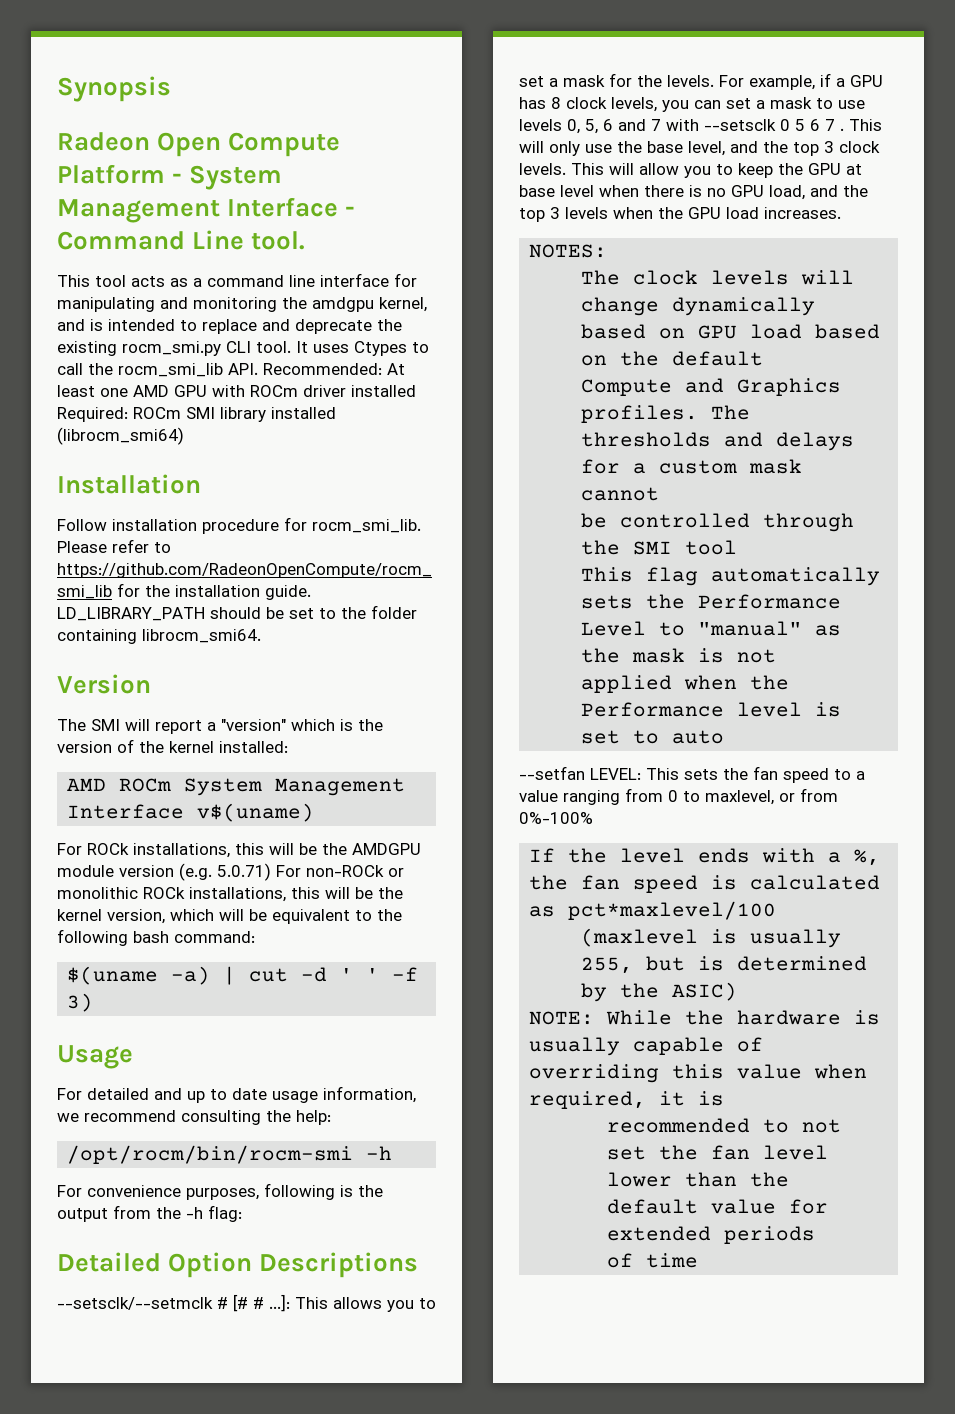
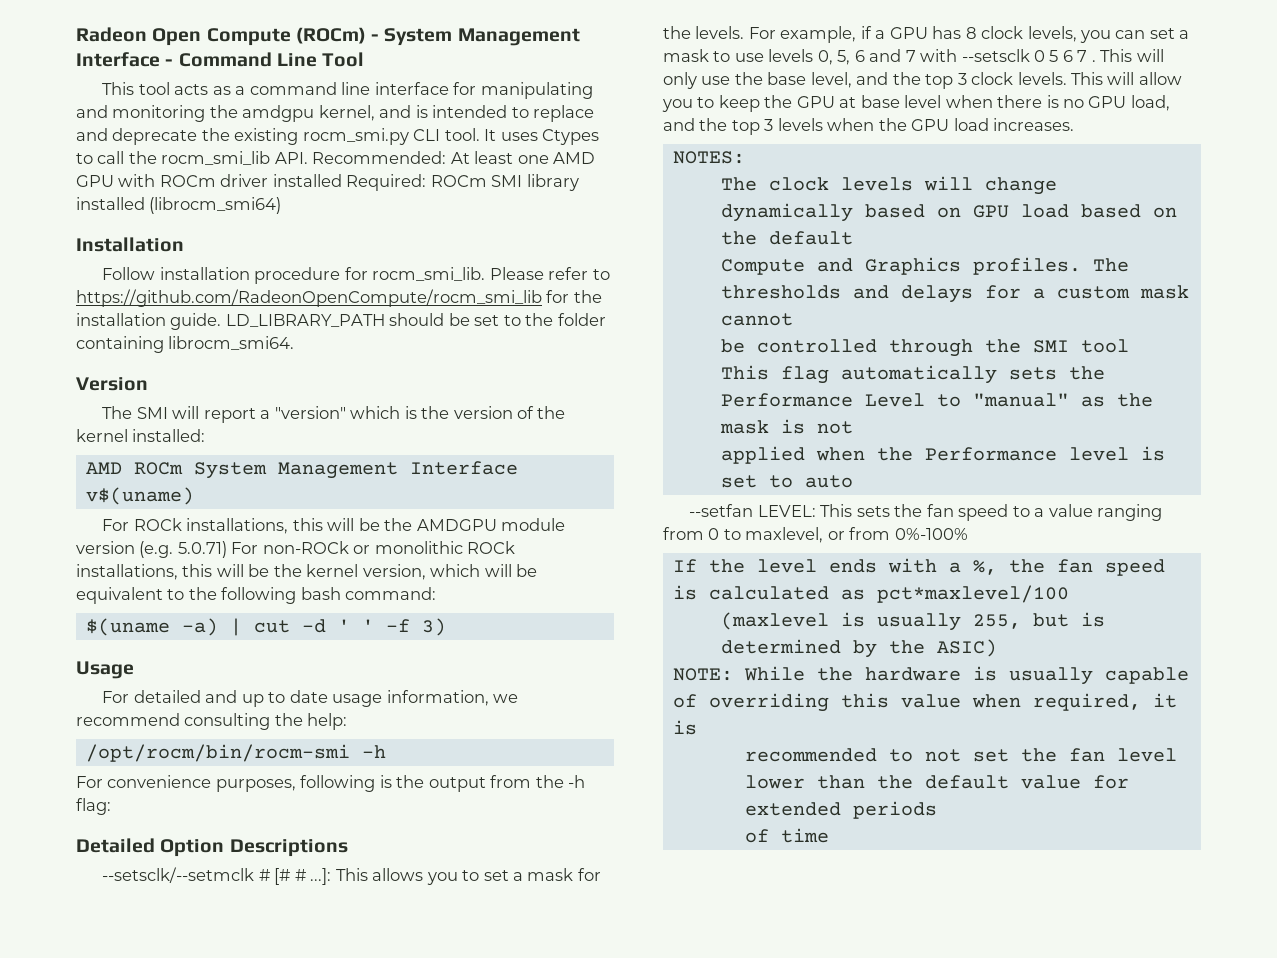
[57,76,171,102] Synopsis // -> (76, 34) none
[57,164,165,184] Platform -> [295,27,366,44] (ROCm)
[251,231,306,250] tool. -> [322,52,365,67] Tool

